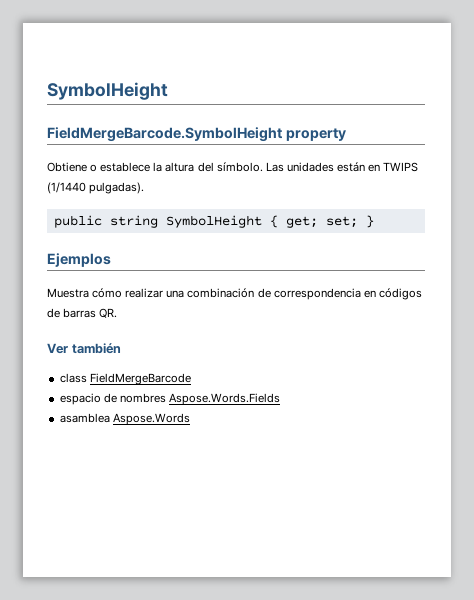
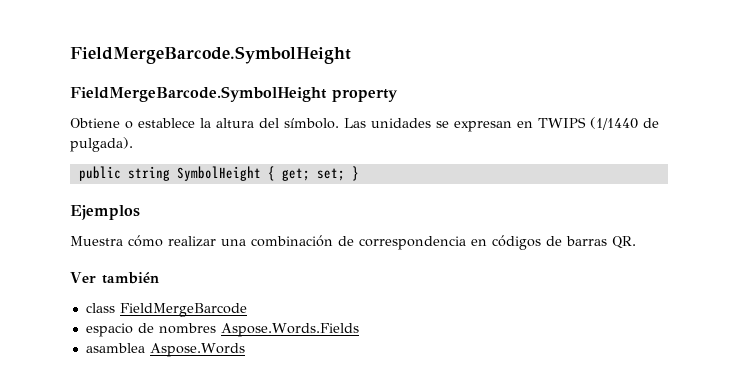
[47,82,168,100] SymbolHeight -> [70,46,351,64] FieldMergeBarcode.SymbolHeight
[336,162,365,172] están -> [436,121,512,132] se expresan
[89,182,145,194] pulgadas). -> [643,118,659,128] [70,137,133,152] de pulgada).

